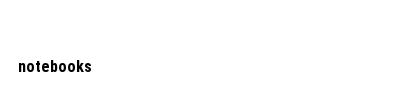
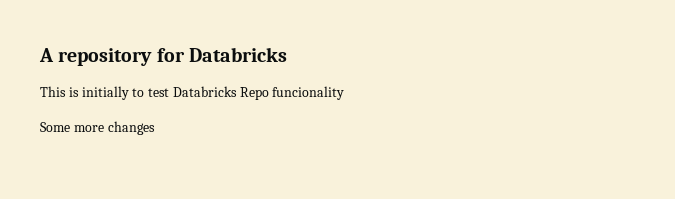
[18,60,92,72] notebooks -> [39,47,287,66] [40,86,345,100] [40,121,155,135] A repository for Databricks // This is initially to test Databricks Repo funcionality // Some more changes

